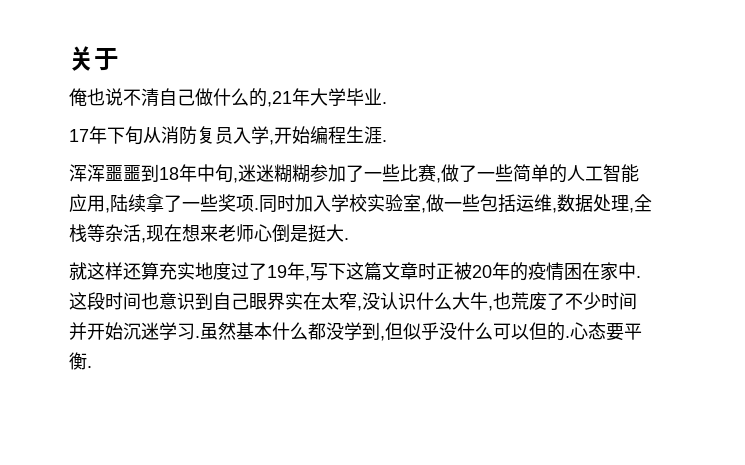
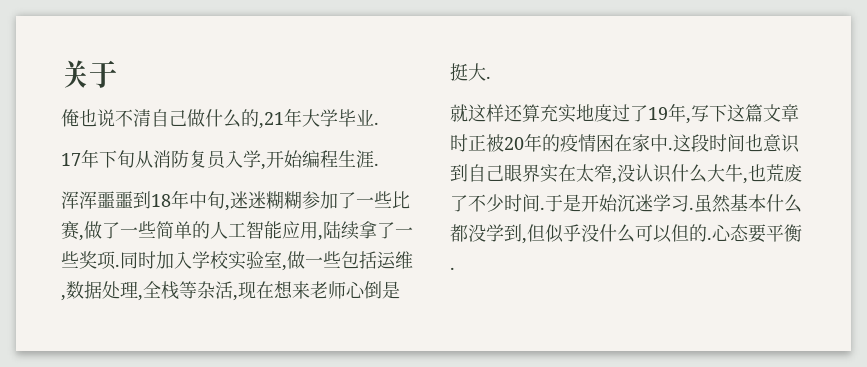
[69,322,87,340] 并 -> [540,194,581,212] .于是

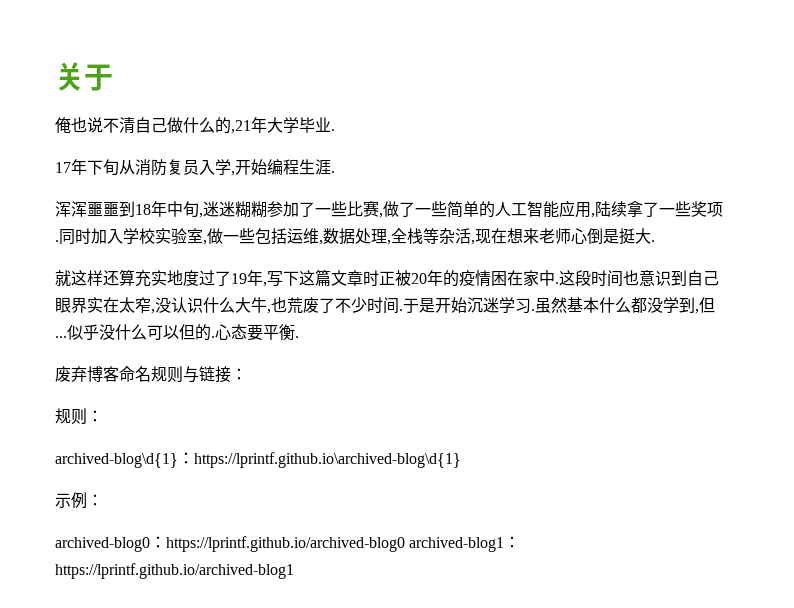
(545, 233) none -> [55,336,67,338] ...
(455, 268) none -> [55,366,247,383] [55,408,103,425] [55,452,461,468] [55,492,103,509] [55,536,521,552] [55,563,294,579] // 废弃博客命名规则与链接： // 规则： // archived-blog\d{1}：https://lprintf.github.io\archived-blog\d{1} // 示例： // archived-blog0：https://lprintf.github.io/archived-blog0 archived-blog1：https://lprintf.github.io/archived-blog1

